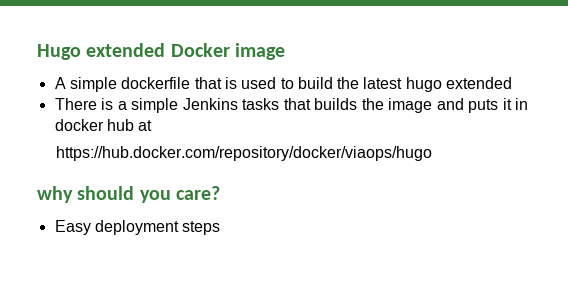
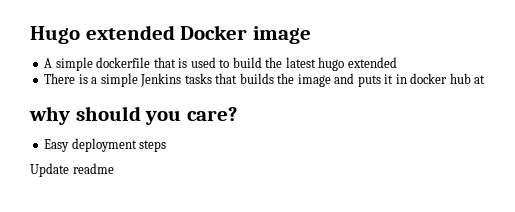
[56,146,433,161] // https://hub.docker.com/repository/docker/viaops/hugo -> (486, 79) none
(221, 228) none -> [30,163,114,177] // Update readme

